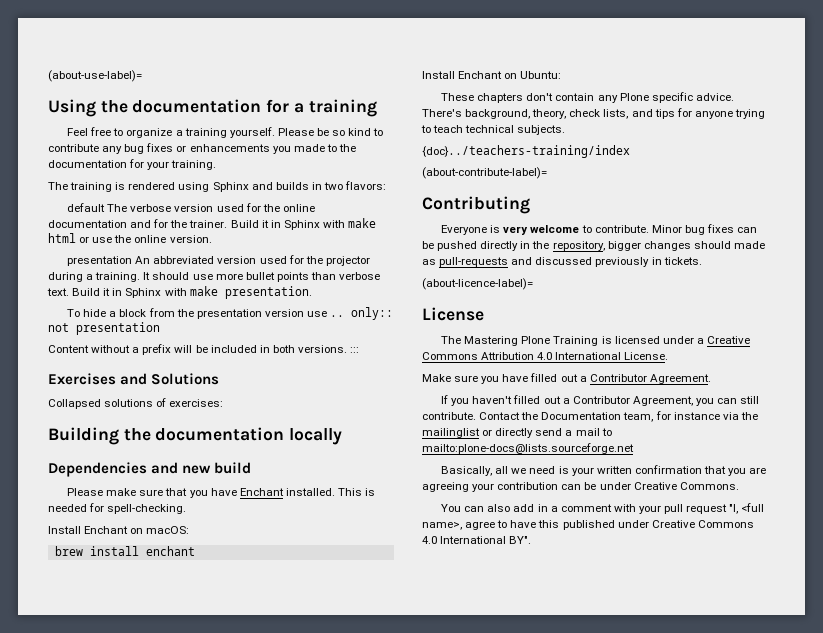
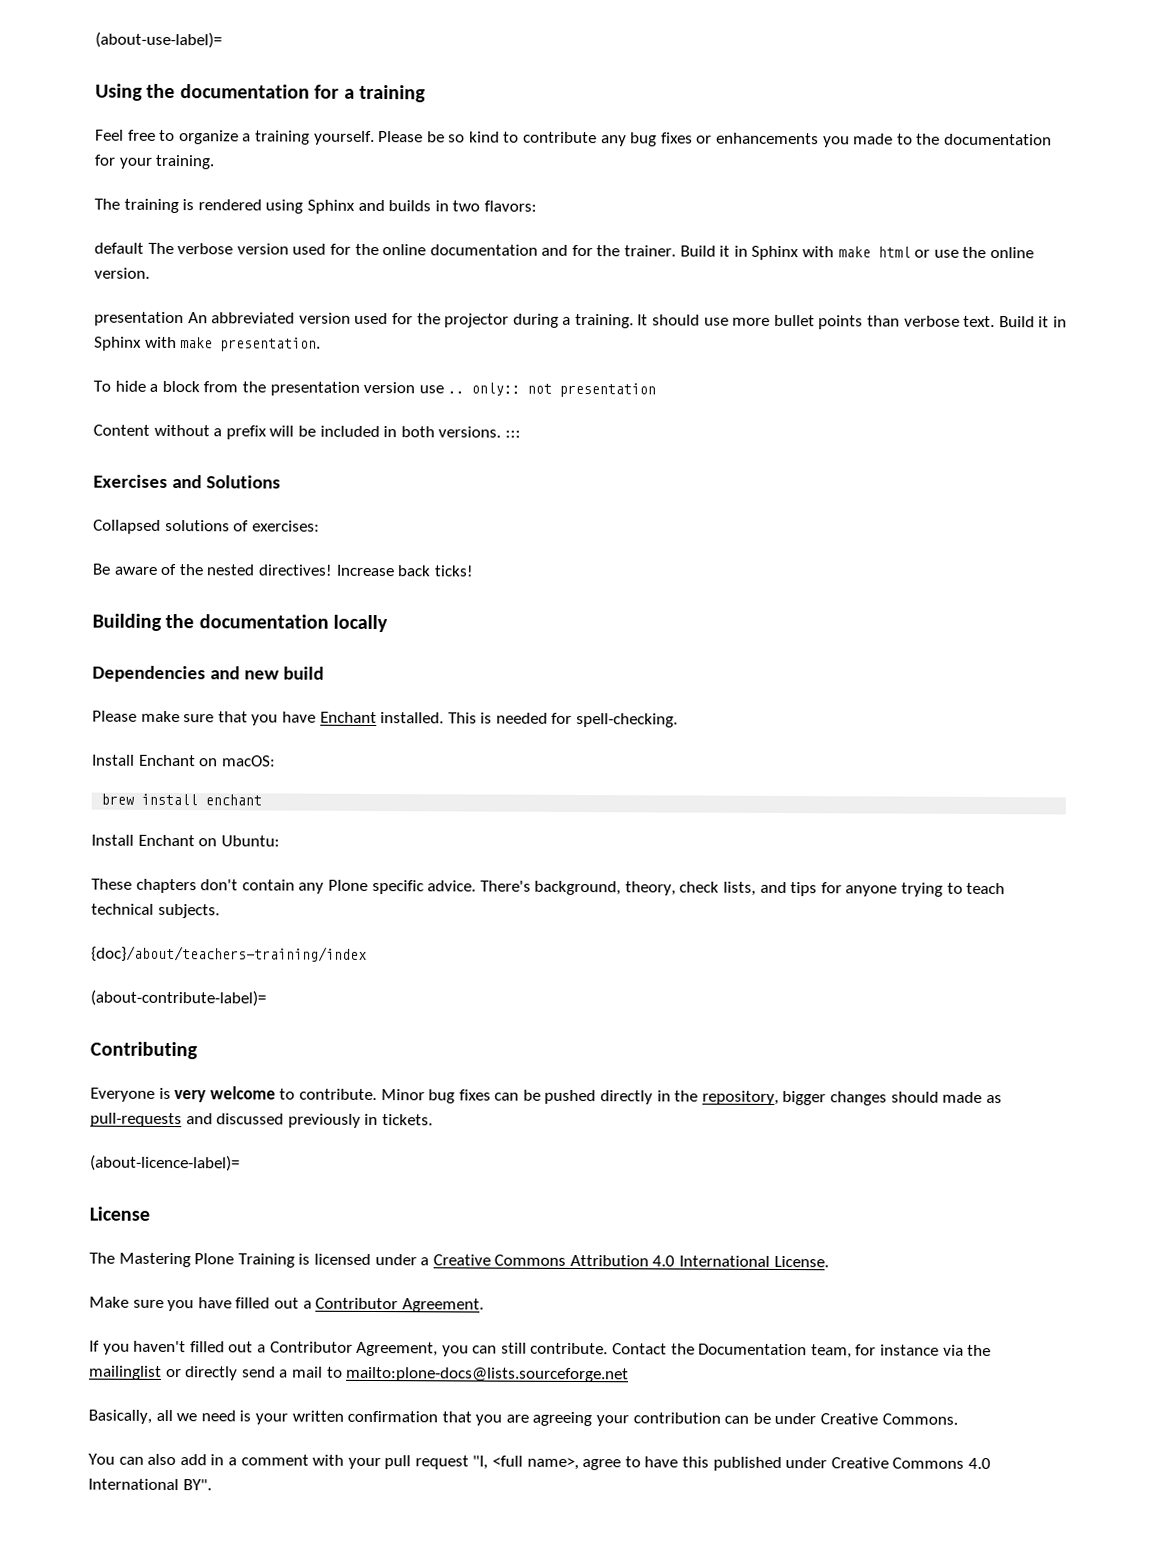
(224, 403) none -> [92,563,474,577] // Be aware of the nested directives! Increase back ticks!
[422,145,630,158] {doc}../teachers-training/index -> [91,945,367,963] {doc}/about/teachers-training/index

